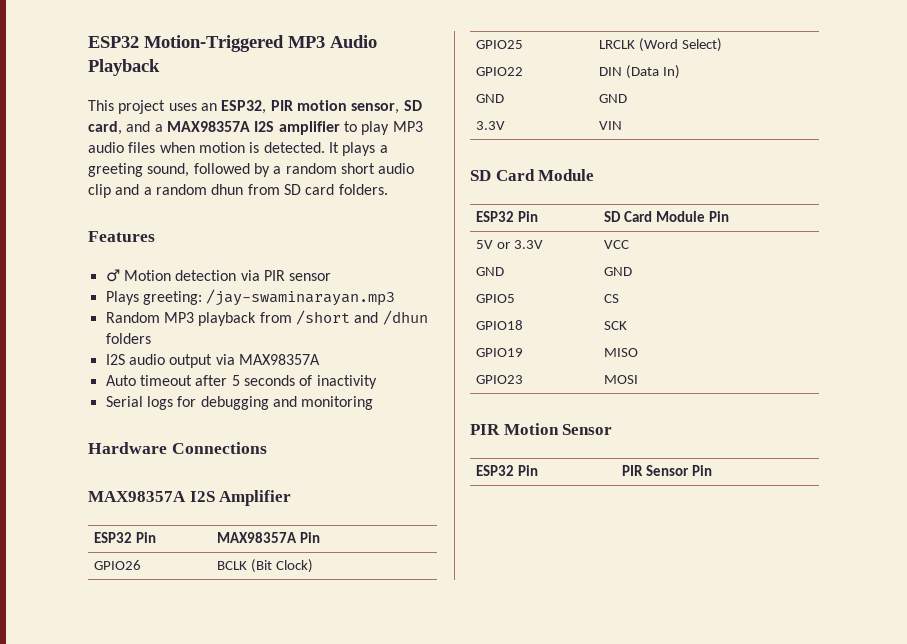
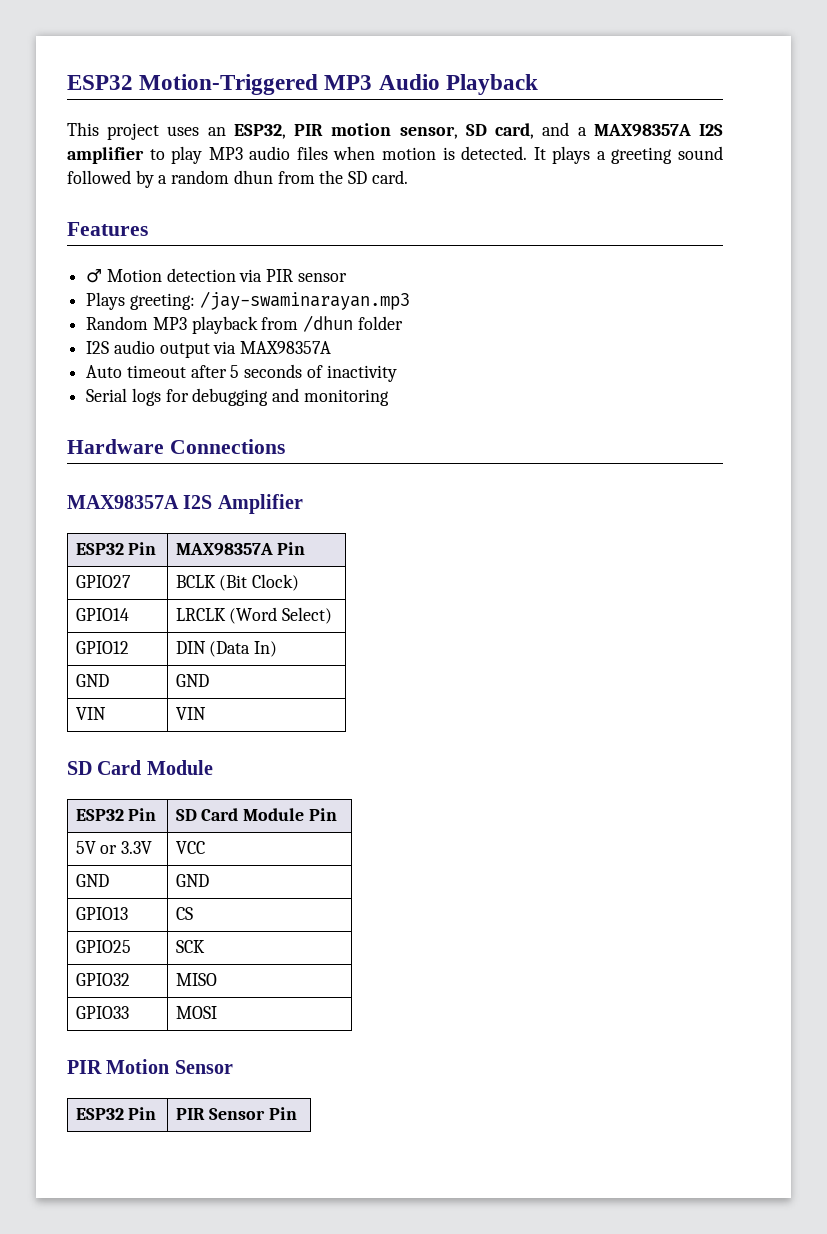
[147,163,190,177] sound, -> [677,146,723,160] sound
[340,163,415,174] [88,184,388,198] short audio clip and a random dhun from SD card folders. -> [233,170,408,184] dhun from the SD card.
[295,310,428,325] [105,333,151,344] /short and /dhun folders -> [303,315,403,332] /dhun folder
[94,560,142,570] GPIO26 -> [75,575,131,588] GPIO27
[476,40,524,49] GPIO25 -> [75,608,129,621] GPIO14
[476,67,524,76] GPIO22 -> [75,641,129,654] GPIO12
[476,121,506,130] 3.3V -> [75,707,106,720] VIN
[476,294,516,303] GPIO5 -> [75,907,128,920] GPIO13
[476,320,524,330] GPIO18 -> [75,940,131,953] GPIO25
[476,348,524,357] GPIO19 -> [75,973,130,986] GPIO32
[476,375,524,384] GPIO23 -> [75,1006,129,1019] GPIO33

